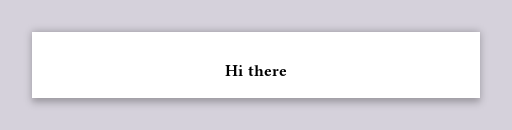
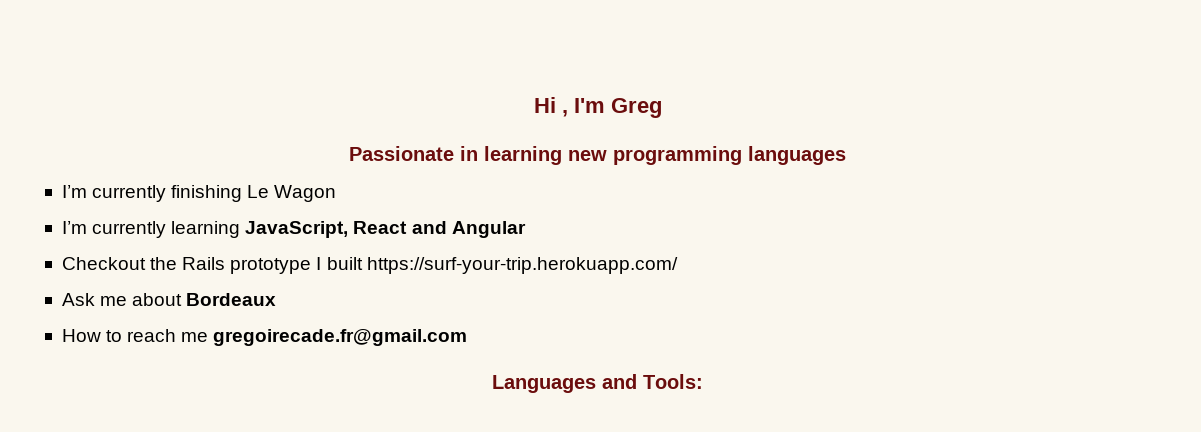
[247,65,287,76] there -> [561,98,662,118] [349,146,846,165] [61,185,337,202] [61,221,526,238] [61,257,678,274] [61,293,277,306] [61,329,468,346] [492,374,703,393] , I'm Greg // Passionate in learning new programming languages // I’m currently finishing Le Wagon // I’m currently learning JavaScript, React and Angular // Checkout the Rails prototype I built https://surf-your-trip.herokuapp.com/ // Ask me about Bordeaux // How to reach me gregoirecade.fr@gmail.com // Languages and Tools:

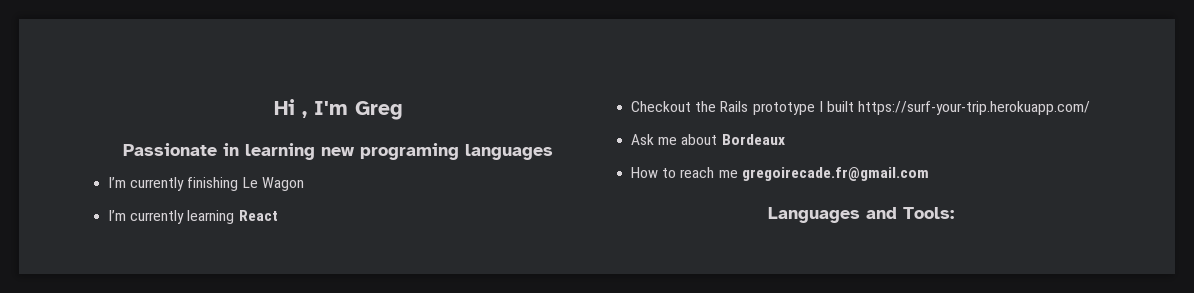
[613,146,742,165] programming -> [360,143,459,160] programing
[245,221,349,238] JavaScript, -> (235, 217) none
[411,221,526,238] and Angular -> (278, 215) none

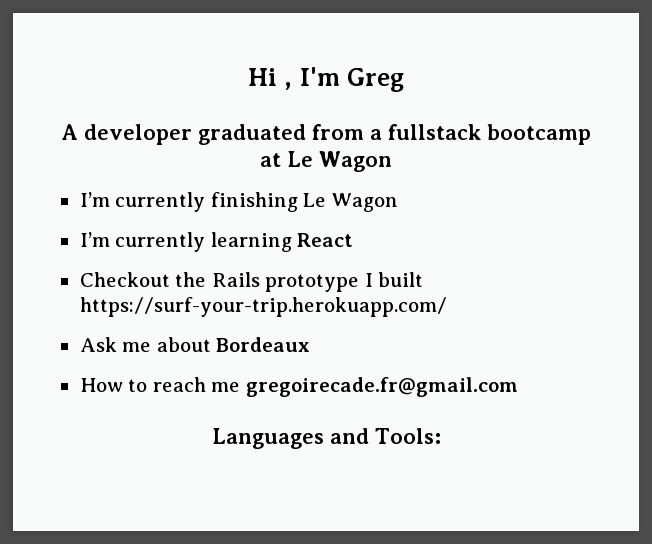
[123,143,553,160] Passionate in learning new programing languages -> [61,124,591,145] [260,151,393,172] A developer graduated from a fullstack bootcamp at Le Wagon

